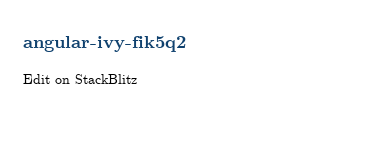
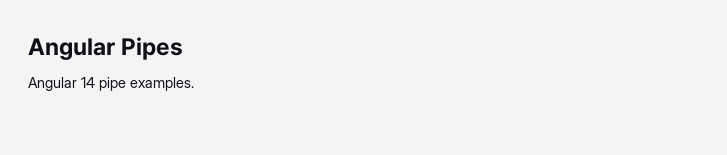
[23,36,186,52] [23,74,137,84] angular-ivy-fik5q2 // Edit on StackBlitz -> [28,37,184,60] [28,77,194,91] Angular Pipes // Angular 14 pipe examples.

